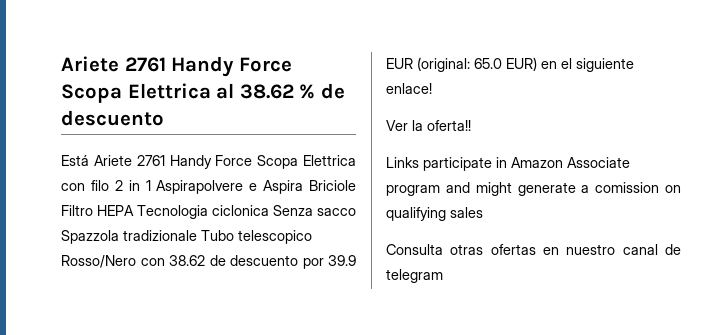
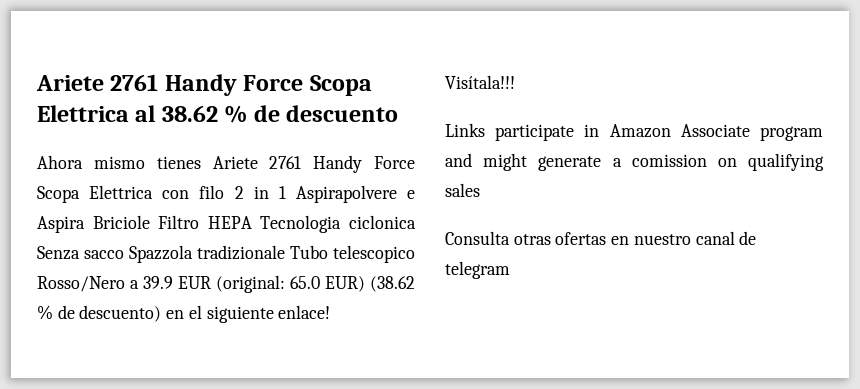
[61,155,89,166] Está -> [37,155,201,169] Ahora mismo tienes
[140,255,324,269] con 38.62 de descuento por -> [130,280,139,289] a
(537, 64) none -> [370,276,415,292] [37,305,162,322] (38.62 % de descuento)
[386,120,471,131] Ver la oferta!! -> [445,75,515,89] Visítala!!!

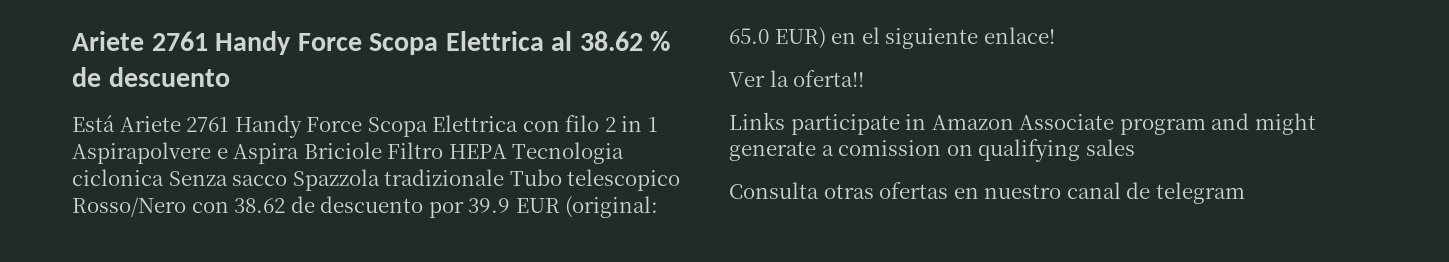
[37,155,201,169] Ahora mismo tienes -> [72,115,115,132] Está
[130,280,139,289] a -> [191,196,464,218] con 38.62 de descuento por
[370,276,415,292] [37,305,162,322] (38.62 % de descuento) -> (826, 38) none
[445,75,515,89] Visítala!!! -> [729,70,865,87] Ver la oferta!!

